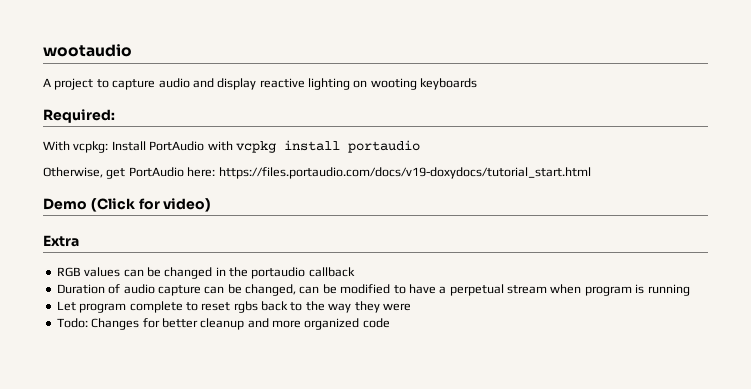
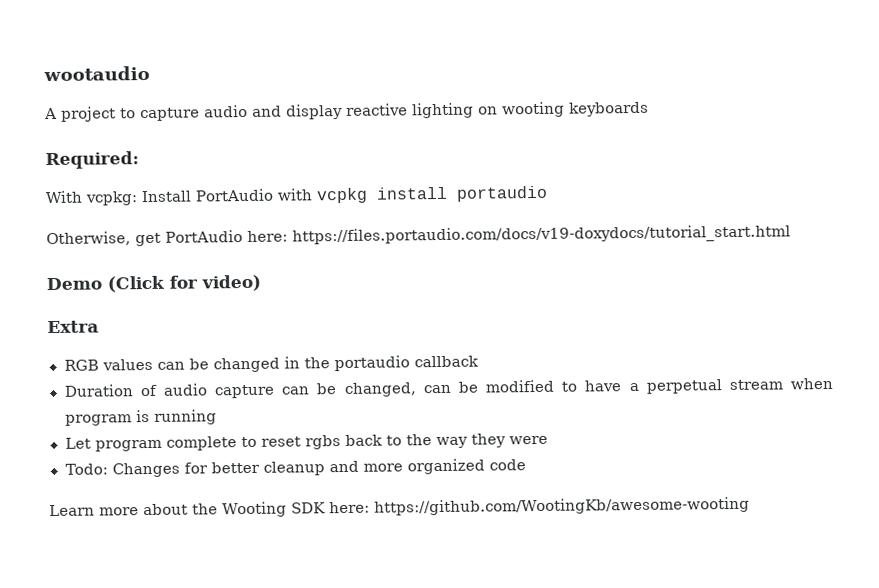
(390, 323) none -> [49,496,750,518] // Learn more about the Wooting SDK here: https://github.com/WootingKb/awesome-wooting

